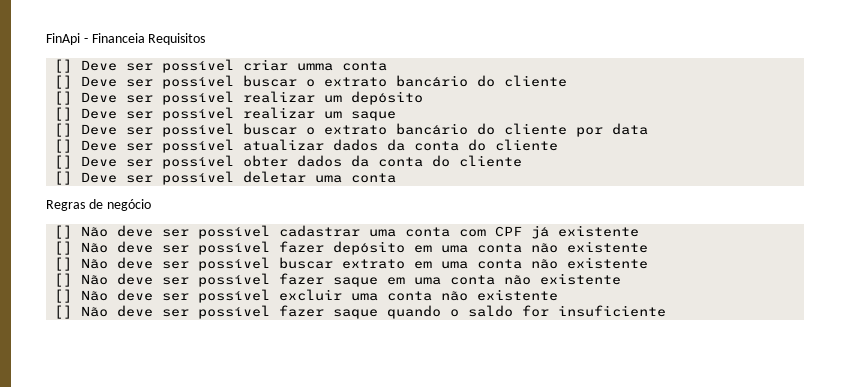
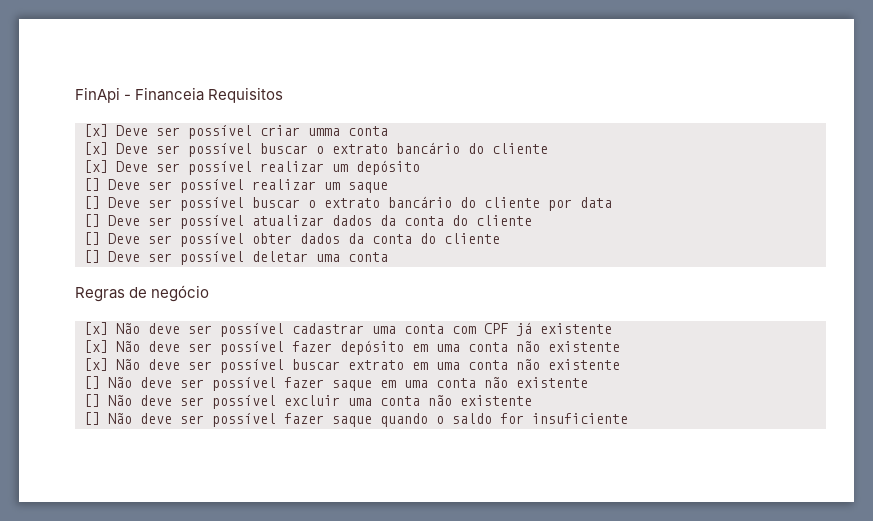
[54,59,73,73] [] -> [84,124,108,137] [x]
[54,75,73,89] [] -> [84,142,108,155] [x]
[54,91,73,105] [] -> [84,160,108,173] [x]
[54,225,73,239] [] -> [84,322,108,335] [x]
[54,241,73,255] [] -> [84,340,108,353] [x]
[54,257,73,271] [] -> [84,358,108,371] [x]

